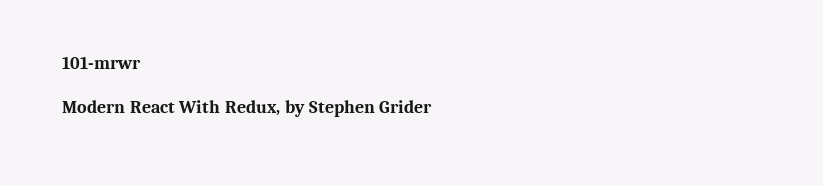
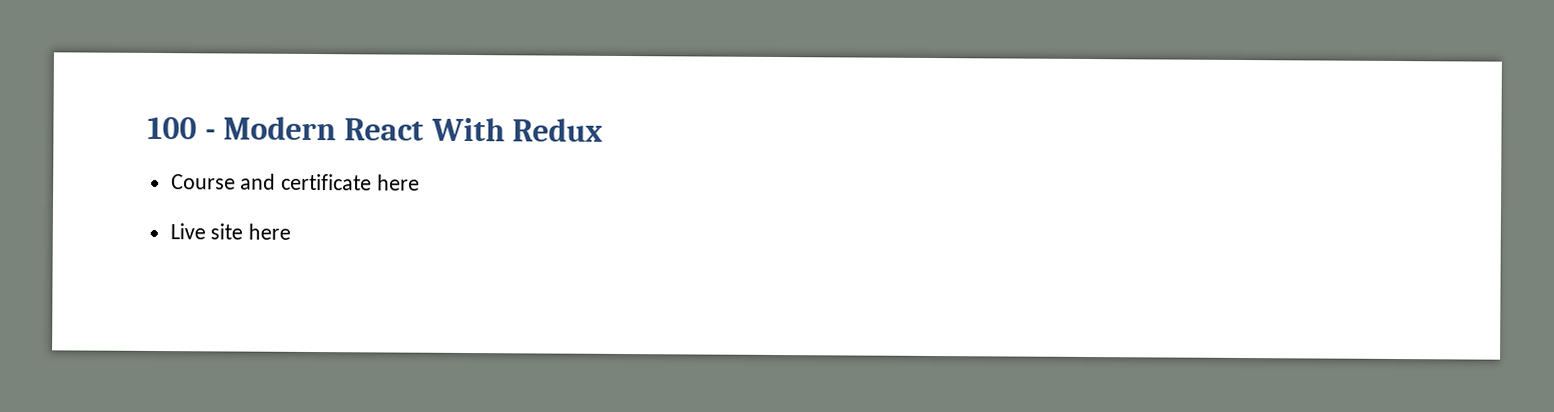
[62,56,141,69] 101-mrwr // -> [147,116,216,140] 100 -
[225,100,433,117] Redux, by Stephen Grider -> [512,118,604,142] [170,173,421,191] [169,223,292,240] Redux // Course and certificate here // Live site here

